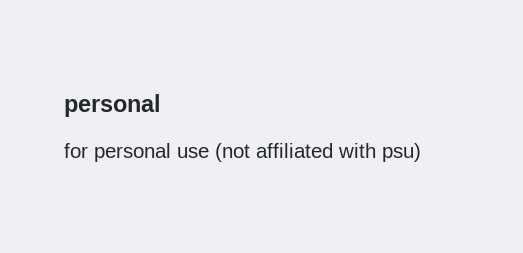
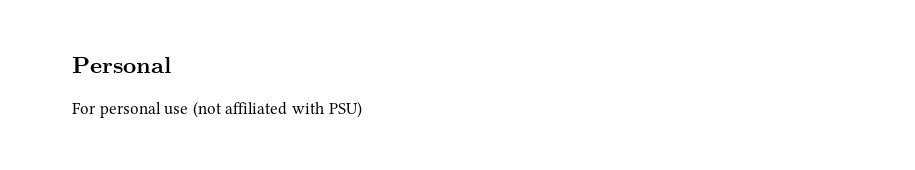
[64,94,161,117] [64,143,88,158] personal // for -> [72,57,171,73] [72,102,96,114] Personal // For
[382,143,421,162] psu) -> [328,101,362,118] PSU)

